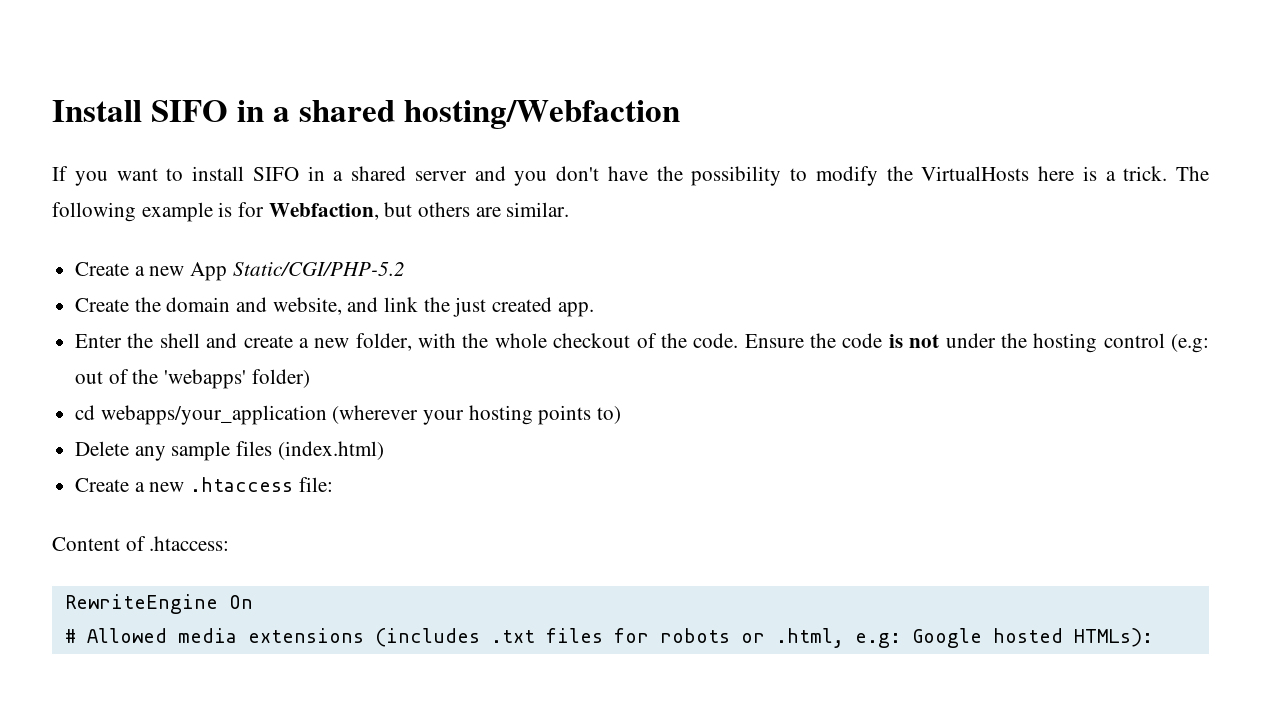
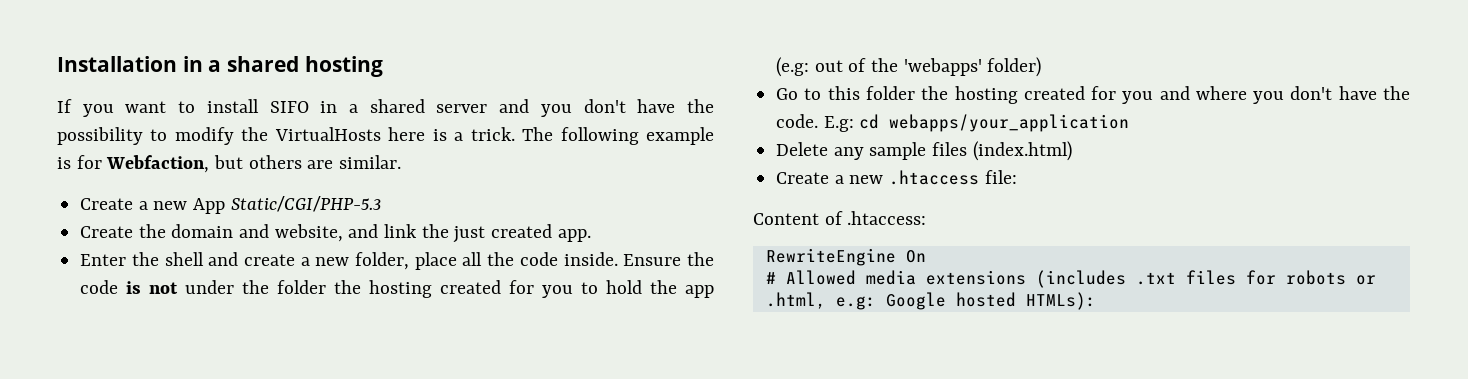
[52,100,680,129] Install SIFO in a shared hosting/Webfaction -> [57,56,383,77] Installation in a shared hosting
[232,262,405,276] Static/CGI/PHP-5.2 -> [230,196,381,212] Static/CGI/PHP-5.3
[418,333,739,348] with the whole checkout of the code. -> [414,252,618,270] place all the code inside.
[1033,333,1165,353] hosting control -> [277,280,714,298] folder the hosting created for you to hold the app
[75,405,622,425] cd webapps/your_application (wherever your hosting points to) -> [776,86,1410,104] [776,114,1130,132] Go to this folder the hosting created for you and where you don't have the code. E.g: cd webapps/your_application

